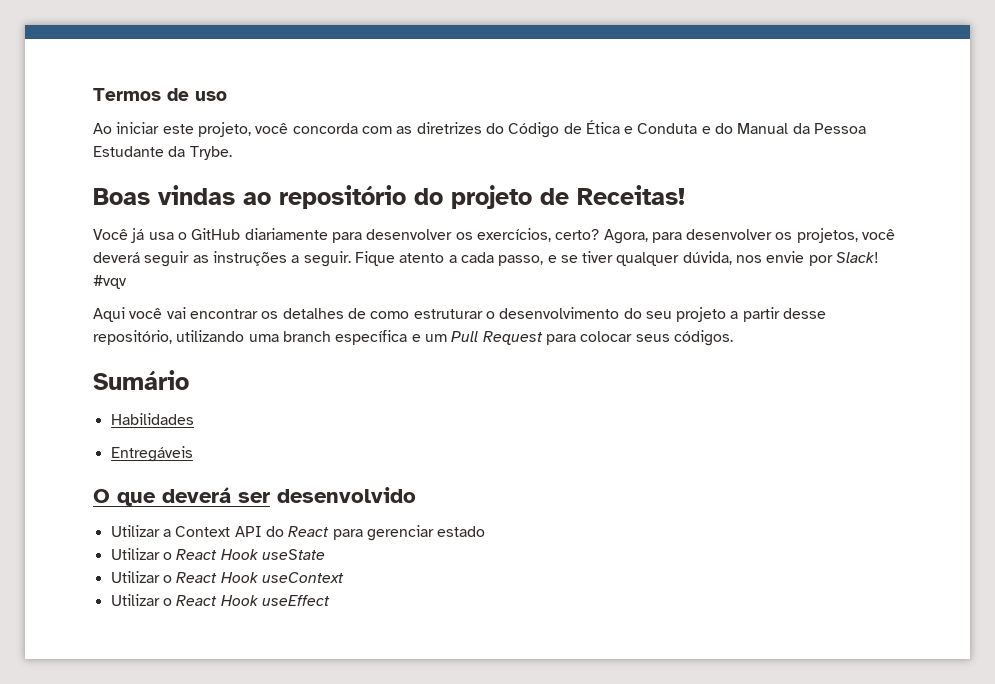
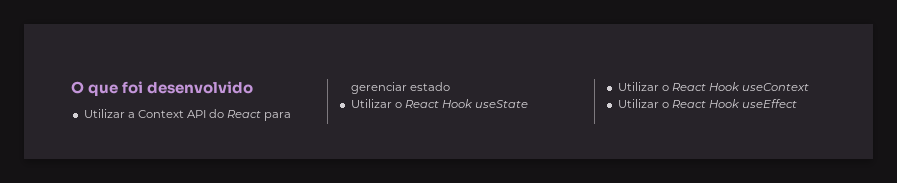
[93,88,227,101] [93,120,867,138] [93,146,232,160] [93,185,685,209] [93,228,896,244] [93,251,880,267] [93,275,127,289] [93,307,827,322] [93,330,733,346] [93,370,189,390] [110,413,194,425] [110,446,193,462] [93,487,270,506] Termos de uso // Ao iniciar este projeto, você concorda com as diretrizes do Código de Ética e Conduta e do Manual da Pessoa Estudante da Trybe. // Boas vindas ao repositório do projeto de Receitas! // Você já usa o GitHub diariamente para desenvolver os exercícios, certo? Agora, para desenvolver os projetos, você deverá seguir as instruções a seguir. Fique atento a cada passo, e se tiver qualquer dúvida, nos envie por Slack! #vqv // Aqui você vai encontrar os detalhes de como estruturar o desenvolvimento do seu projeto a partir desse repositório, utilizando uma branch específica e um Pull Request para colocar seus códigos. // Sumário // Habilidades // Entregáveis // O que deverá ser -> [71,81,144,96] O que foi

